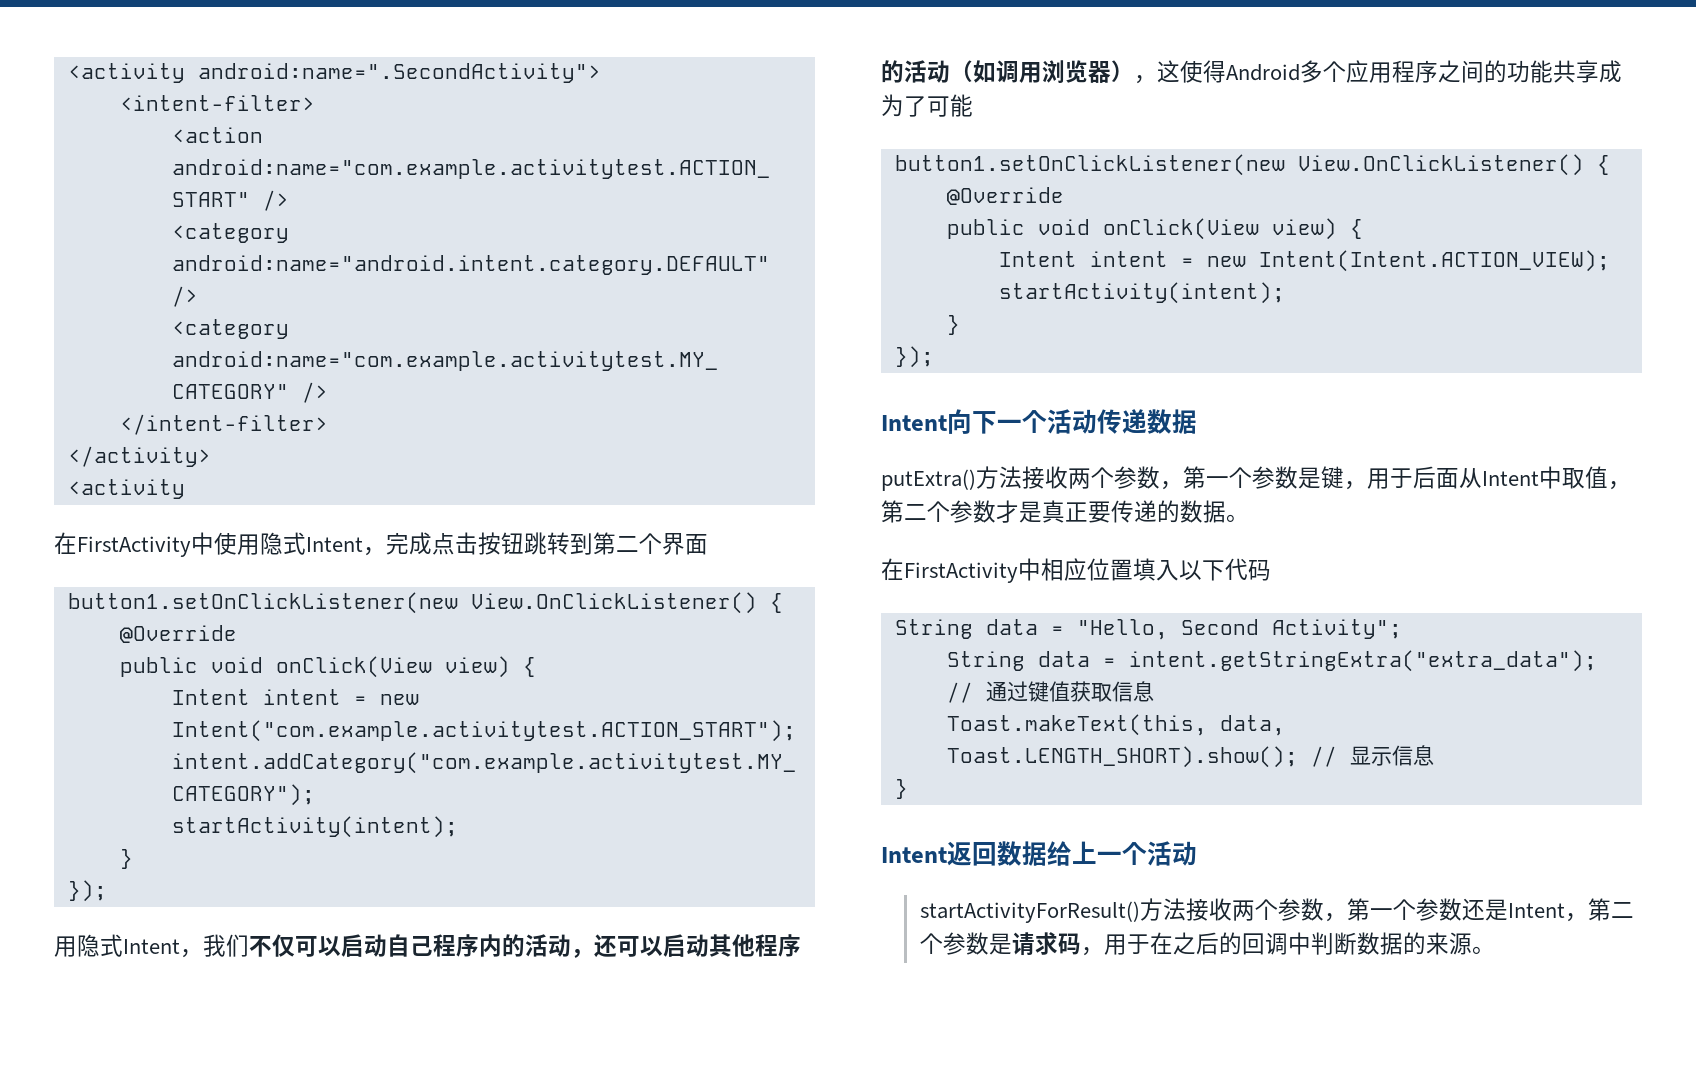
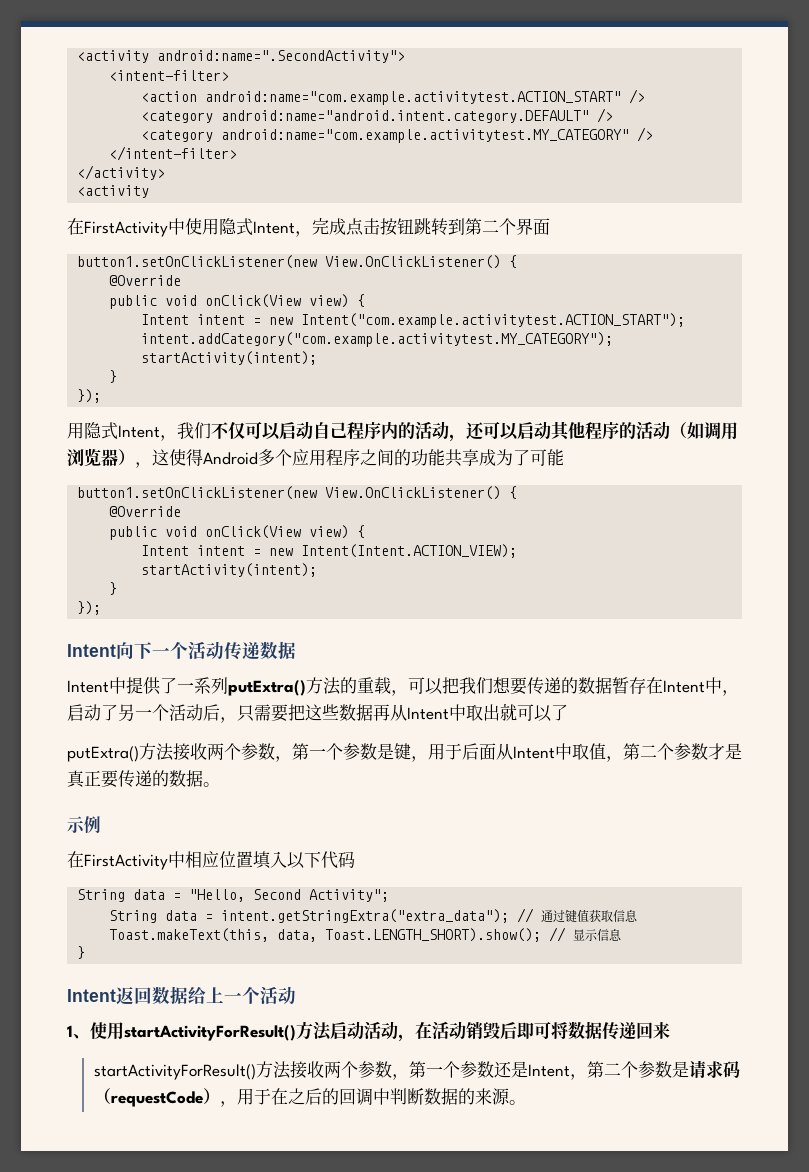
(1197, 421) none -> [67,677,739,696] [67,703,568,723] // Intent中提供了一系列putExtra()方法的重载，可以把我们想要传递的数据暂存在Intent中，启动了另一个活动后，只需要把这些数据再从Intent中取出就可以了
(1249, 518) none -> [67,816,101,833] // 示例
(1197, 853) none -> [67,1021,670,1042] // 1、使用startActivityForResult()方法启动活动，在活动销毁后即可将数据传递回来
(1081, 944) none -> [93,1088,220,1107] （requestCode）

